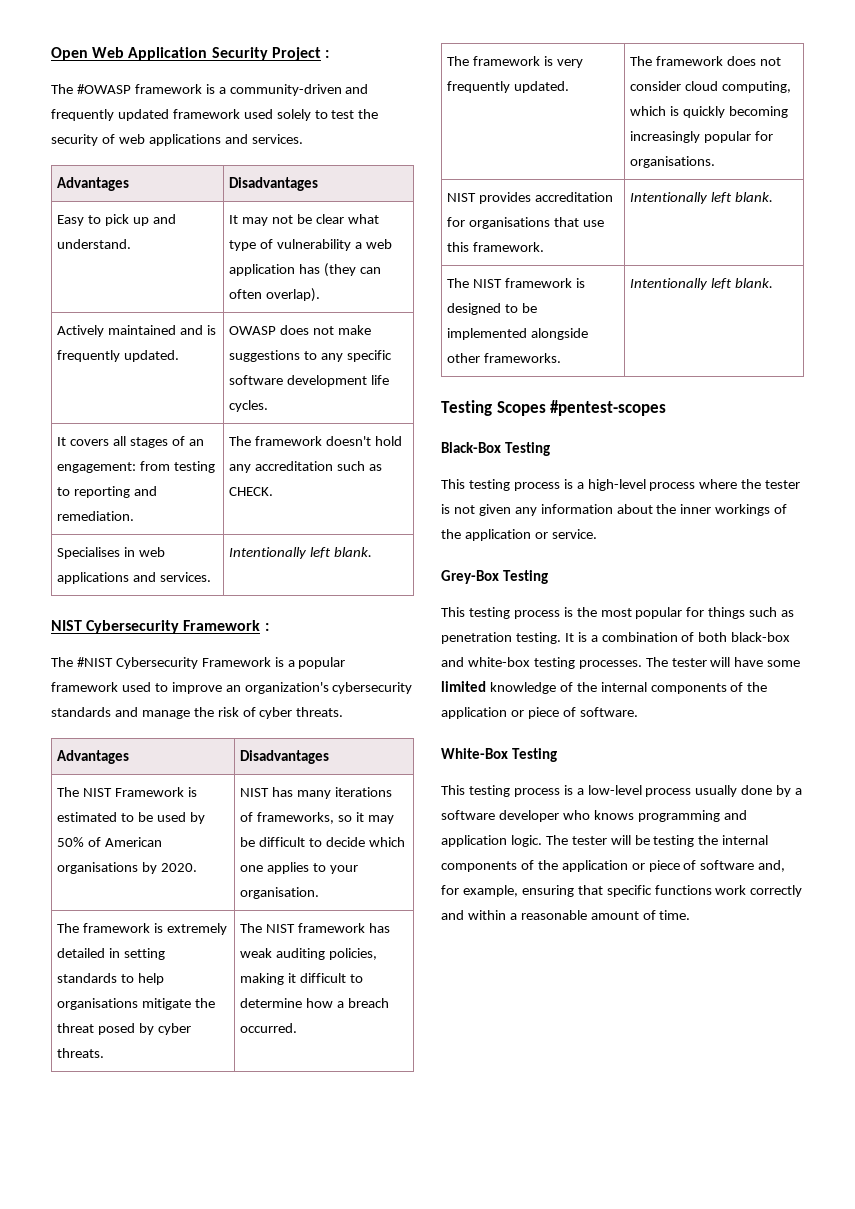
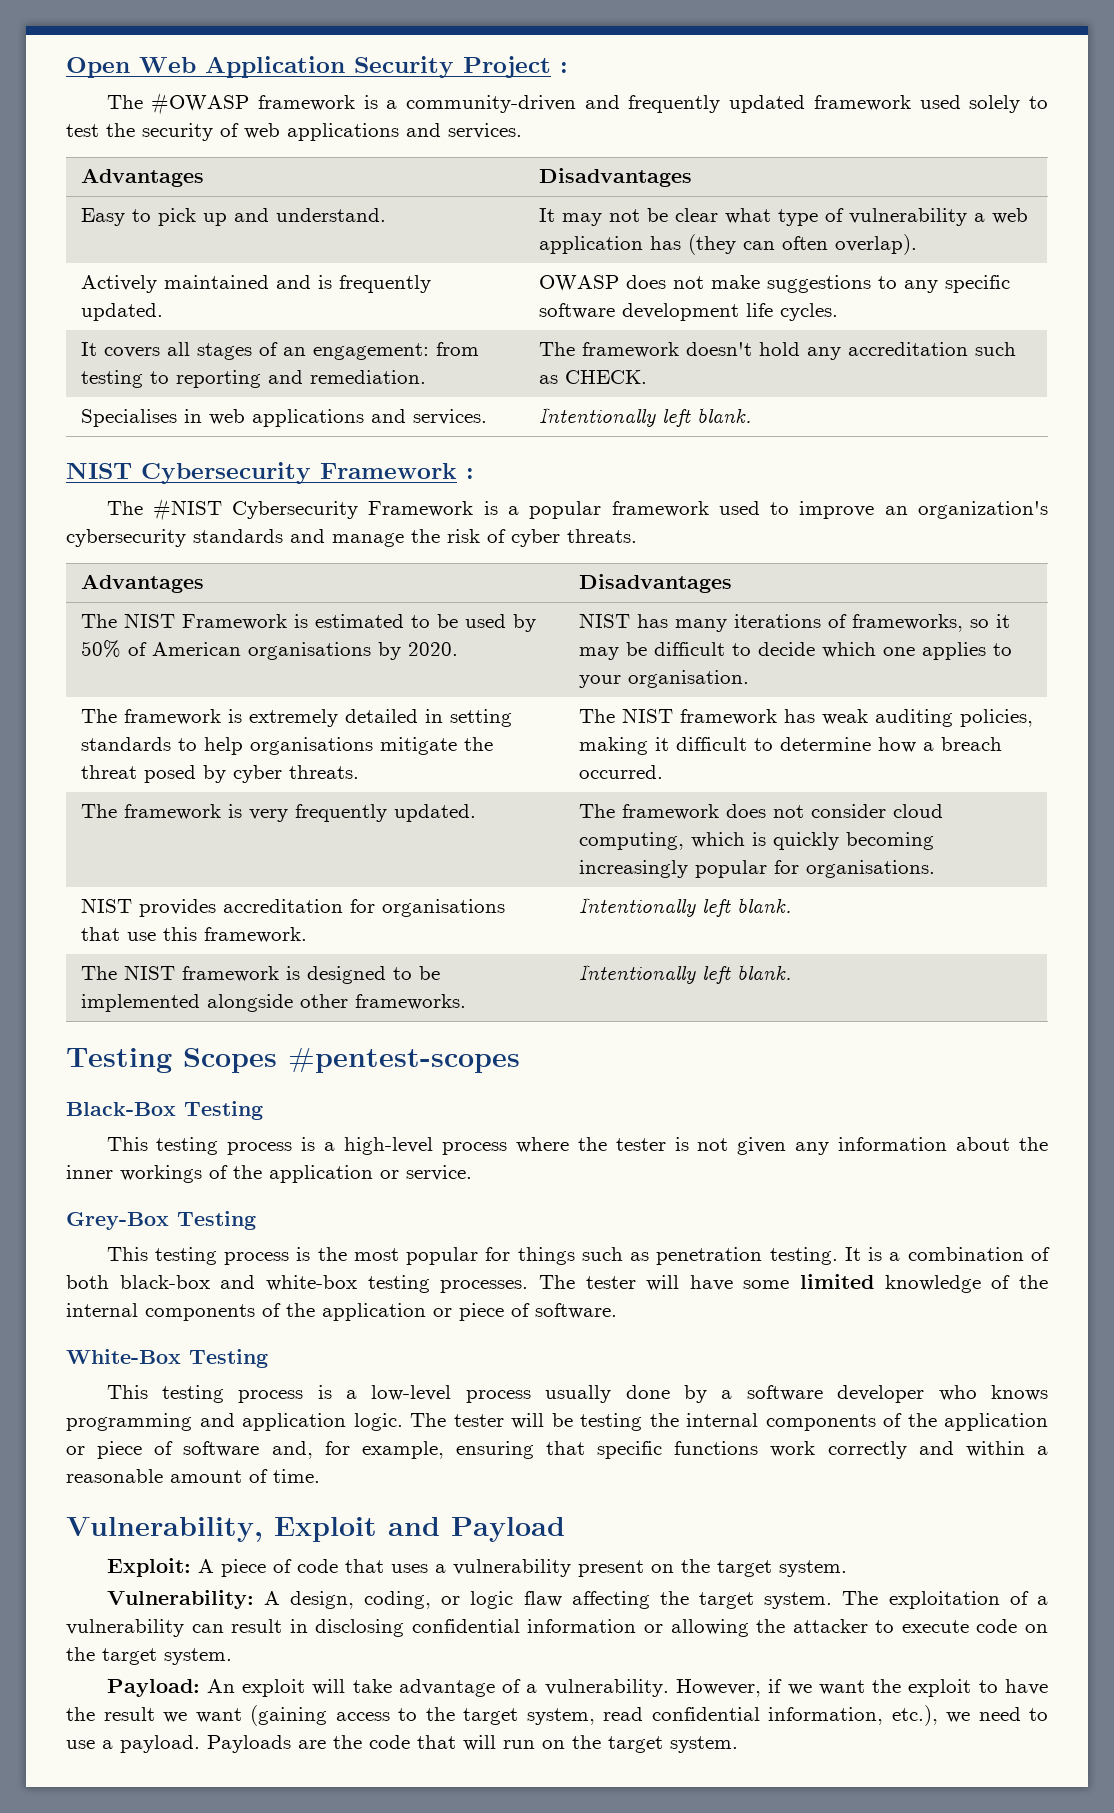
(691, 915) none -> [66,1517,565,1542] [106,1558,847,1577] [106,1590,1048,1609] [66,1619,1048,1637] [66,1647,232,1665] [106,1679,1048,1697] [66,1705,1048,1726] [66,1735,738,1753] // Vulnerability, Exploit and Payload // Exploit: A piece of code that uses a vulnerability present on the target system. // Vulnerability: A design, coding, or logic flaw affecting the target system. The exploitation of a vulnerability can result in disclosing confidential information or allowing the attacker to execute code on the target system. // Payload: An exploit will take advantage of a vulnerability. However, if we want the exploit to have the result we want (gaining access to the target system, read confidential information, etc.), we need to use a payload. Payloads are the code that will run on the target system.

